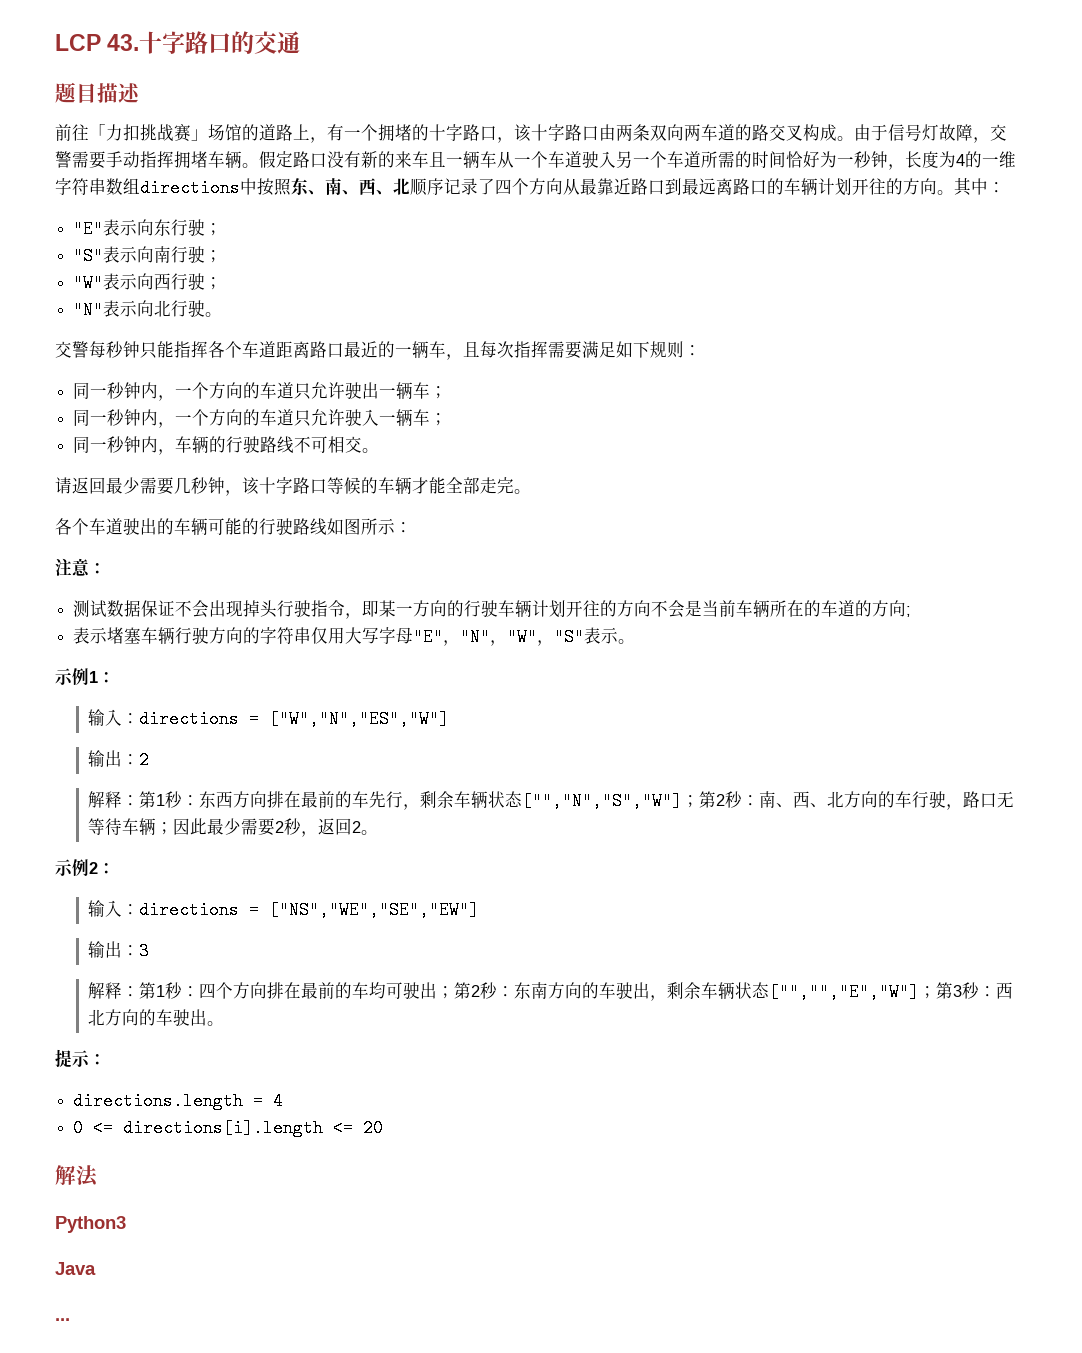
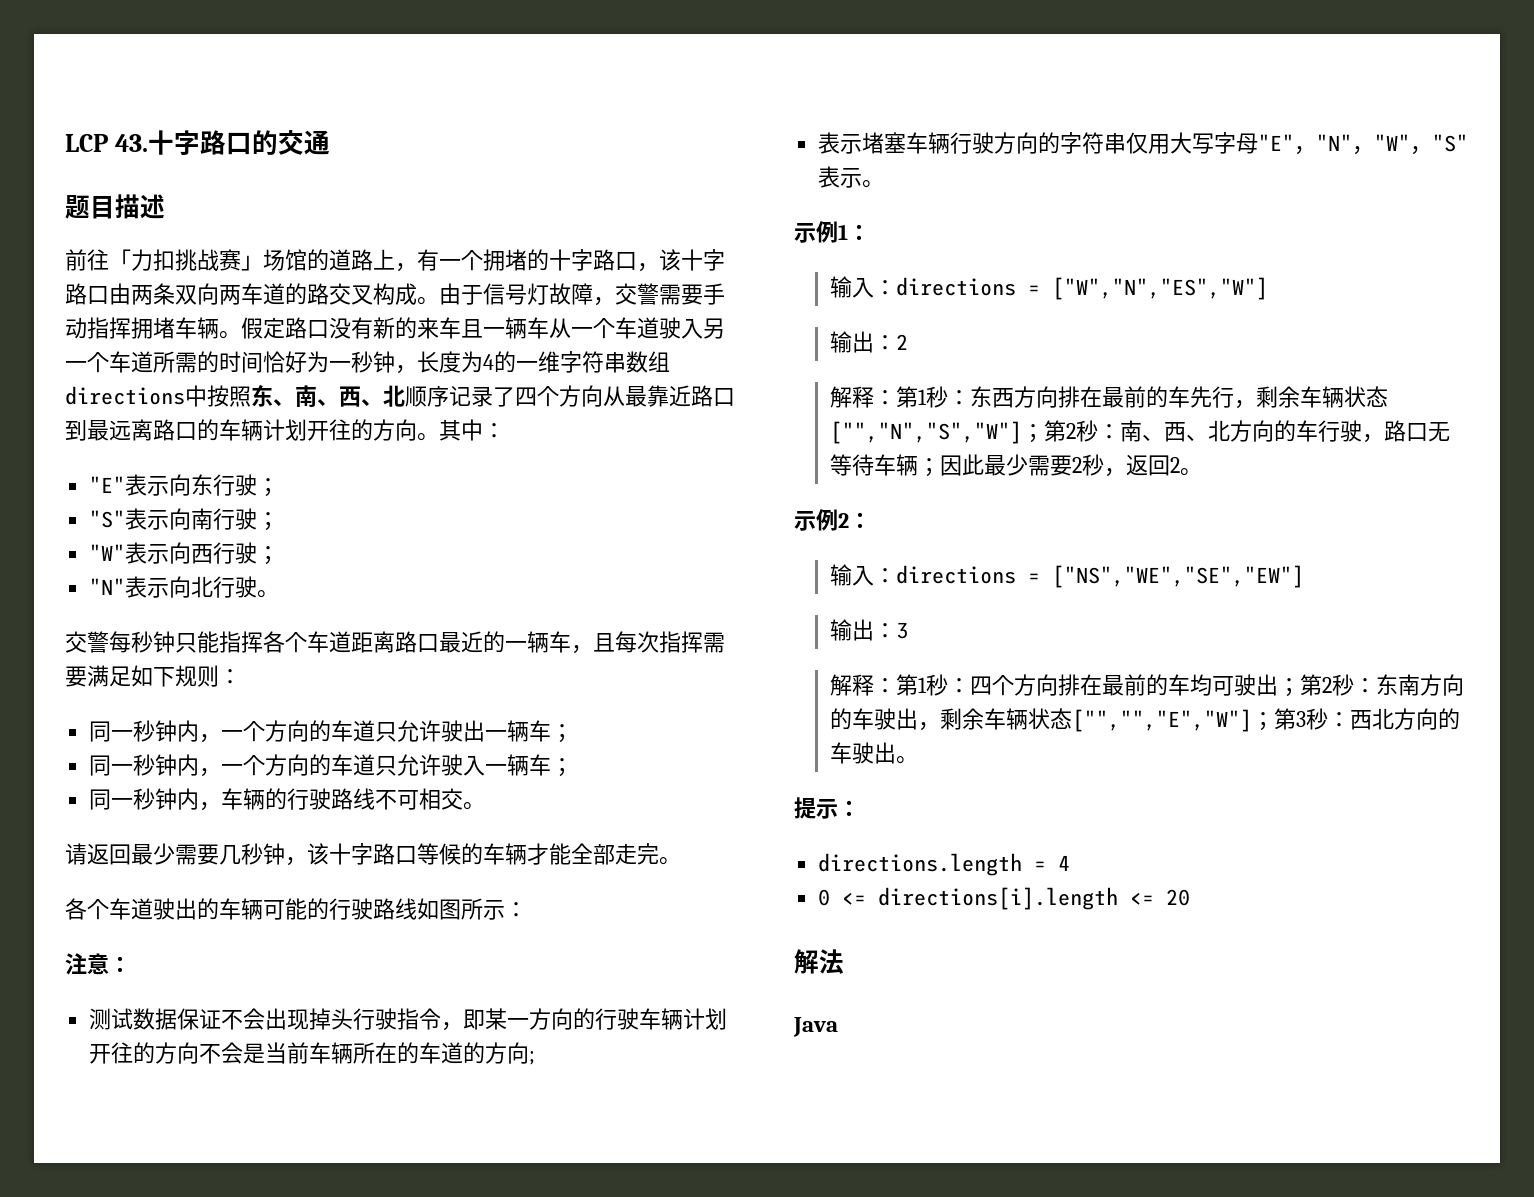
[55,1216,126,1233] // Python3 -> (844, 961) none
[55,1318,70,1321] // ... -> (838, 1027) none

